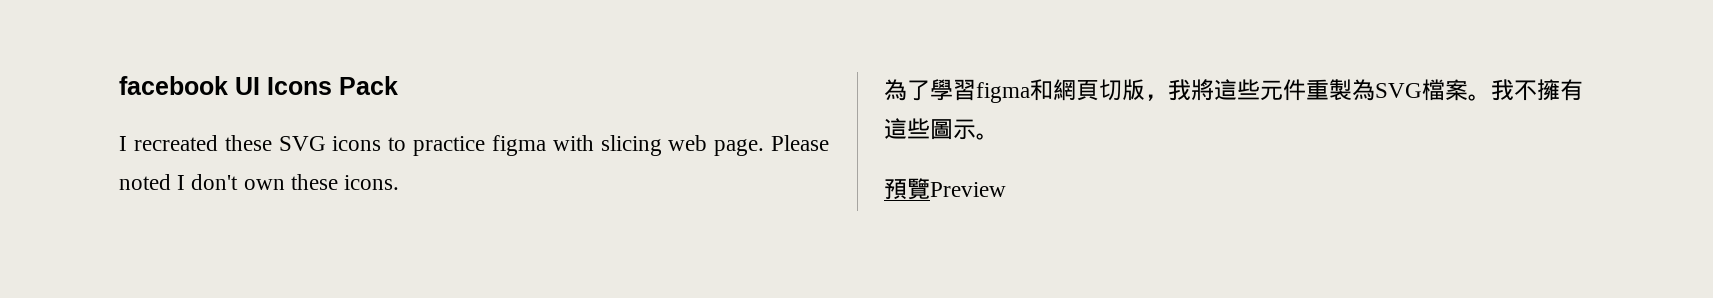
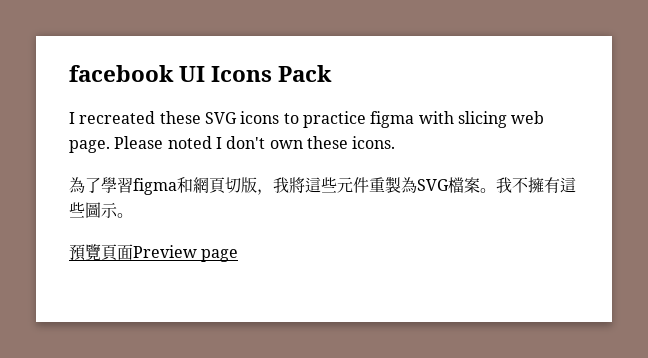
[930,182,1006,197] Preview -> [101,244,239,262] 頁面Preview page

